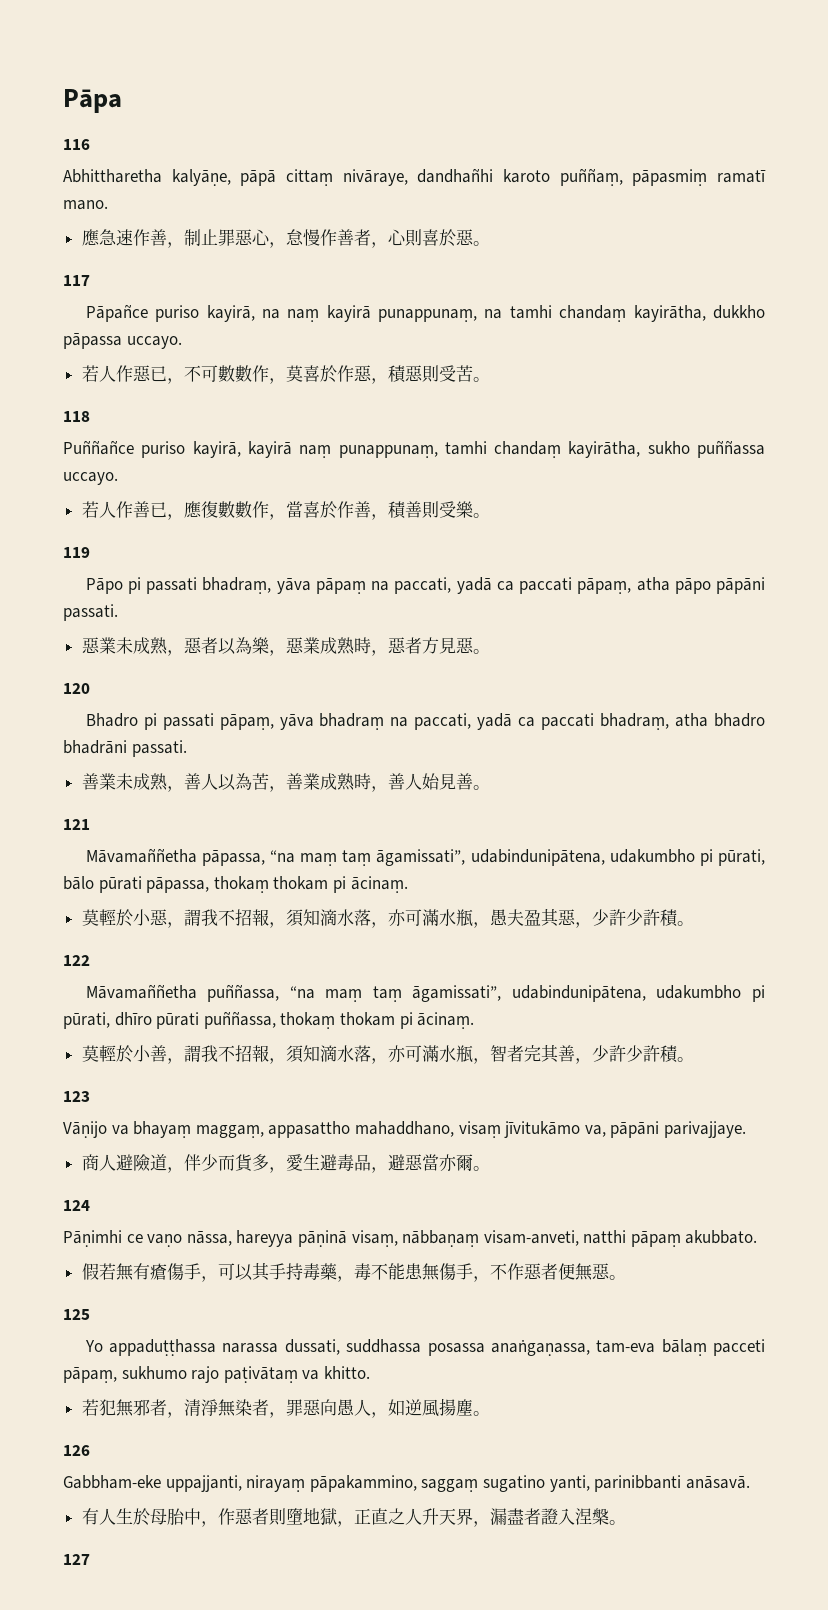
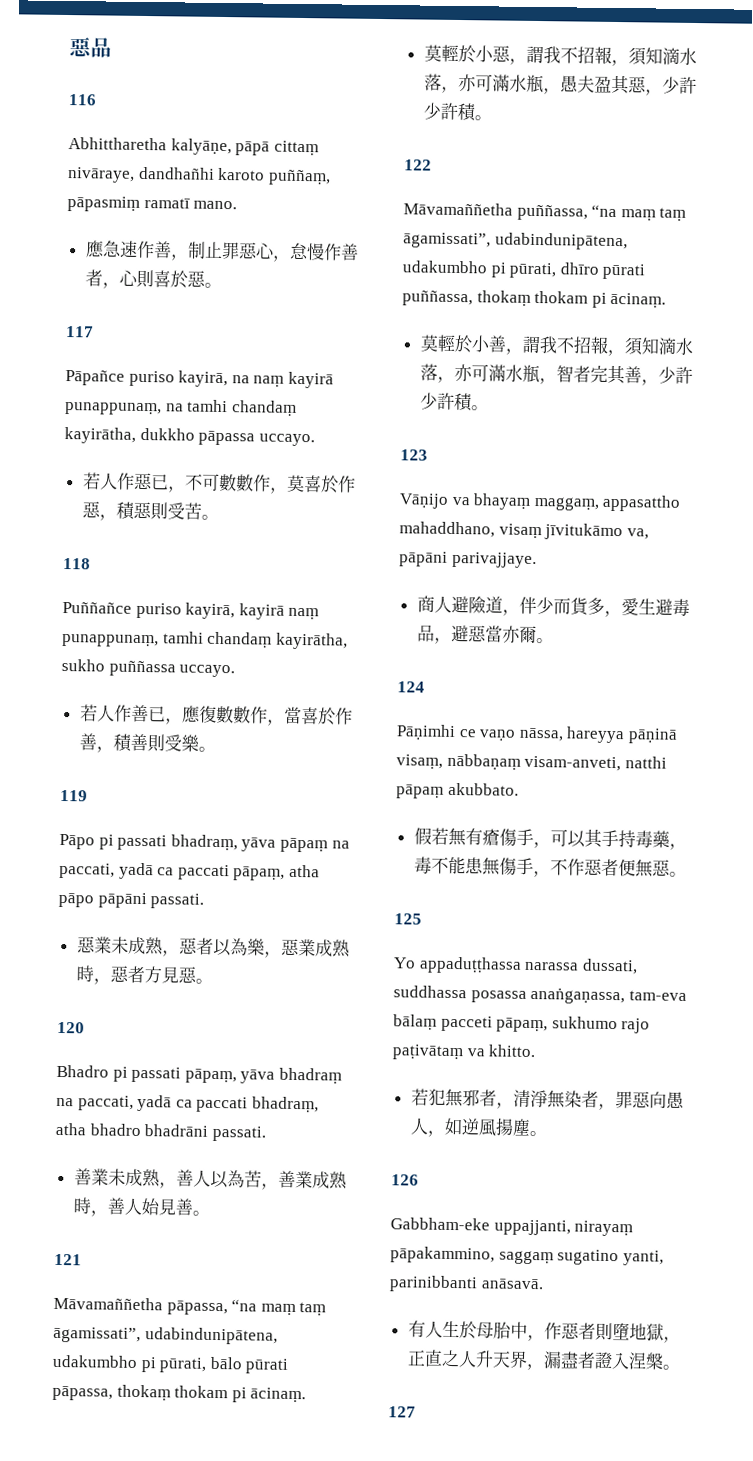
[63,89,122,113] Pāpa -> [69,37,112,58] 惡品

